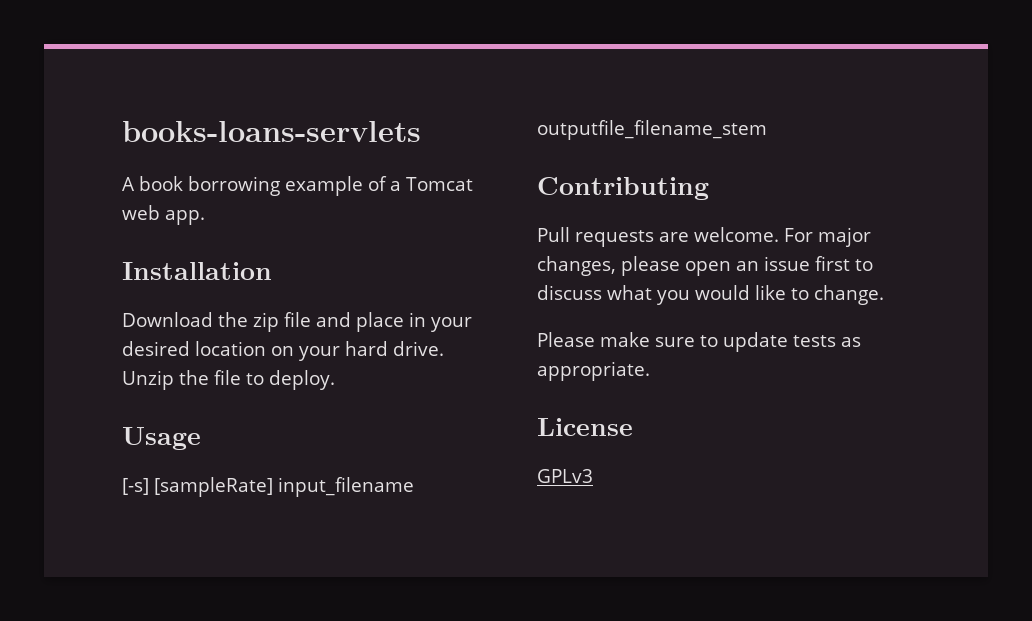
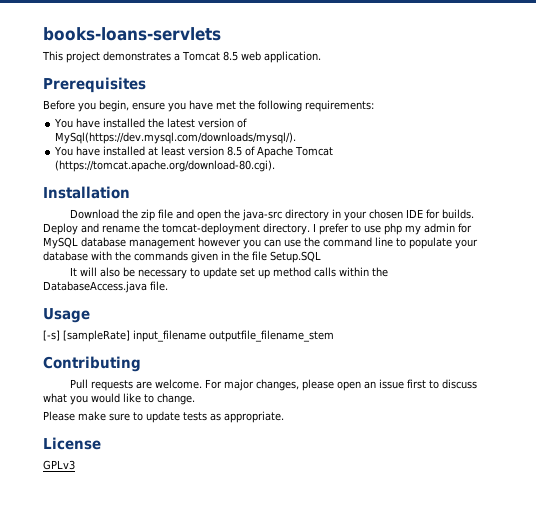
[122,176,473,196] [122,205,205,225] A book borrowing example of a Tomcat web app. -> [42,51,321,63] [43,77,146,93] [43,100,374,112] [54,118,248,128] [55,132,297,144] [54,146,334,158] [55,160,276,172] This project demonstrates a Tomcat 8.5 web application. // Prerequisites // Before you begin, ensure you have met the following requirements: // You have installed the latest version of MySql(https://dev.mysql.com/downloads/mysql/). // You have installed at least version 8.5 of Apache Tomcat (https://tomcat.apache.org/download-80.cgi).
[356,312,472,332] [122,341,444,361] [122,370,335,390] place in your desired location on your hard drive. Unzip the file to deploy. -> [197,209,475,221] [43,223,472,235] [43,237,478,249] [43,251,321,263] [70,267,389,279] [43,281,168,293] open the java-src directory in your chosen IDE for builds. Deploy and rename the tomcat-deployment directory. I prefer to use php my admin for MySQL database management however you can use the command line to populate your database with the commands given in the file Setup.SQL // It will also be necessary to update set up method calls within the DatabaseAccess.java file.

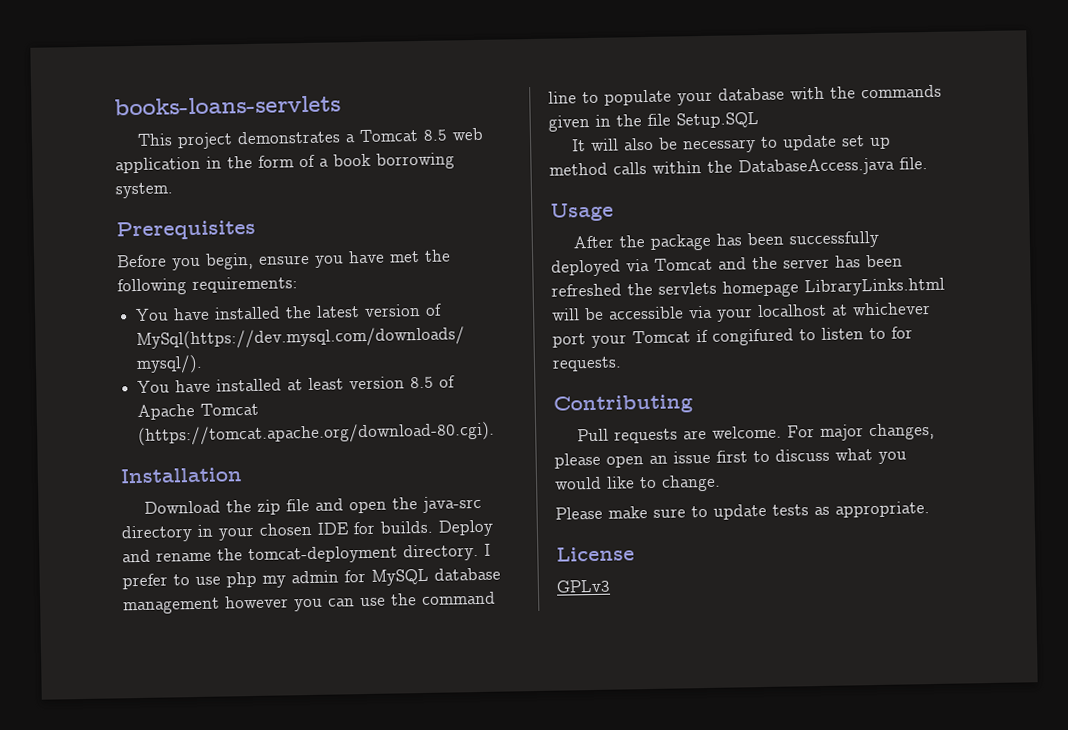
[263,51,321,63] application. -> [115,152,455,174] [115,182,173,199] application in the form of a book borrowing system.
[43,330,334,342] [-s] [sampleRate] input_filename outputfile_filename_stem -> [573,230,880,251] [551,254,903,277] [551,277,945,298] [552,302,931,322] [552,326,913,348] [552,356,622,372] After the package has been successfully deployed via Tomcat and the server has been refreshed the servlets homepage LibraryLinks.html will be accessible via your localhost at whichever port your Tomcat if congifured to listen to for requests.

